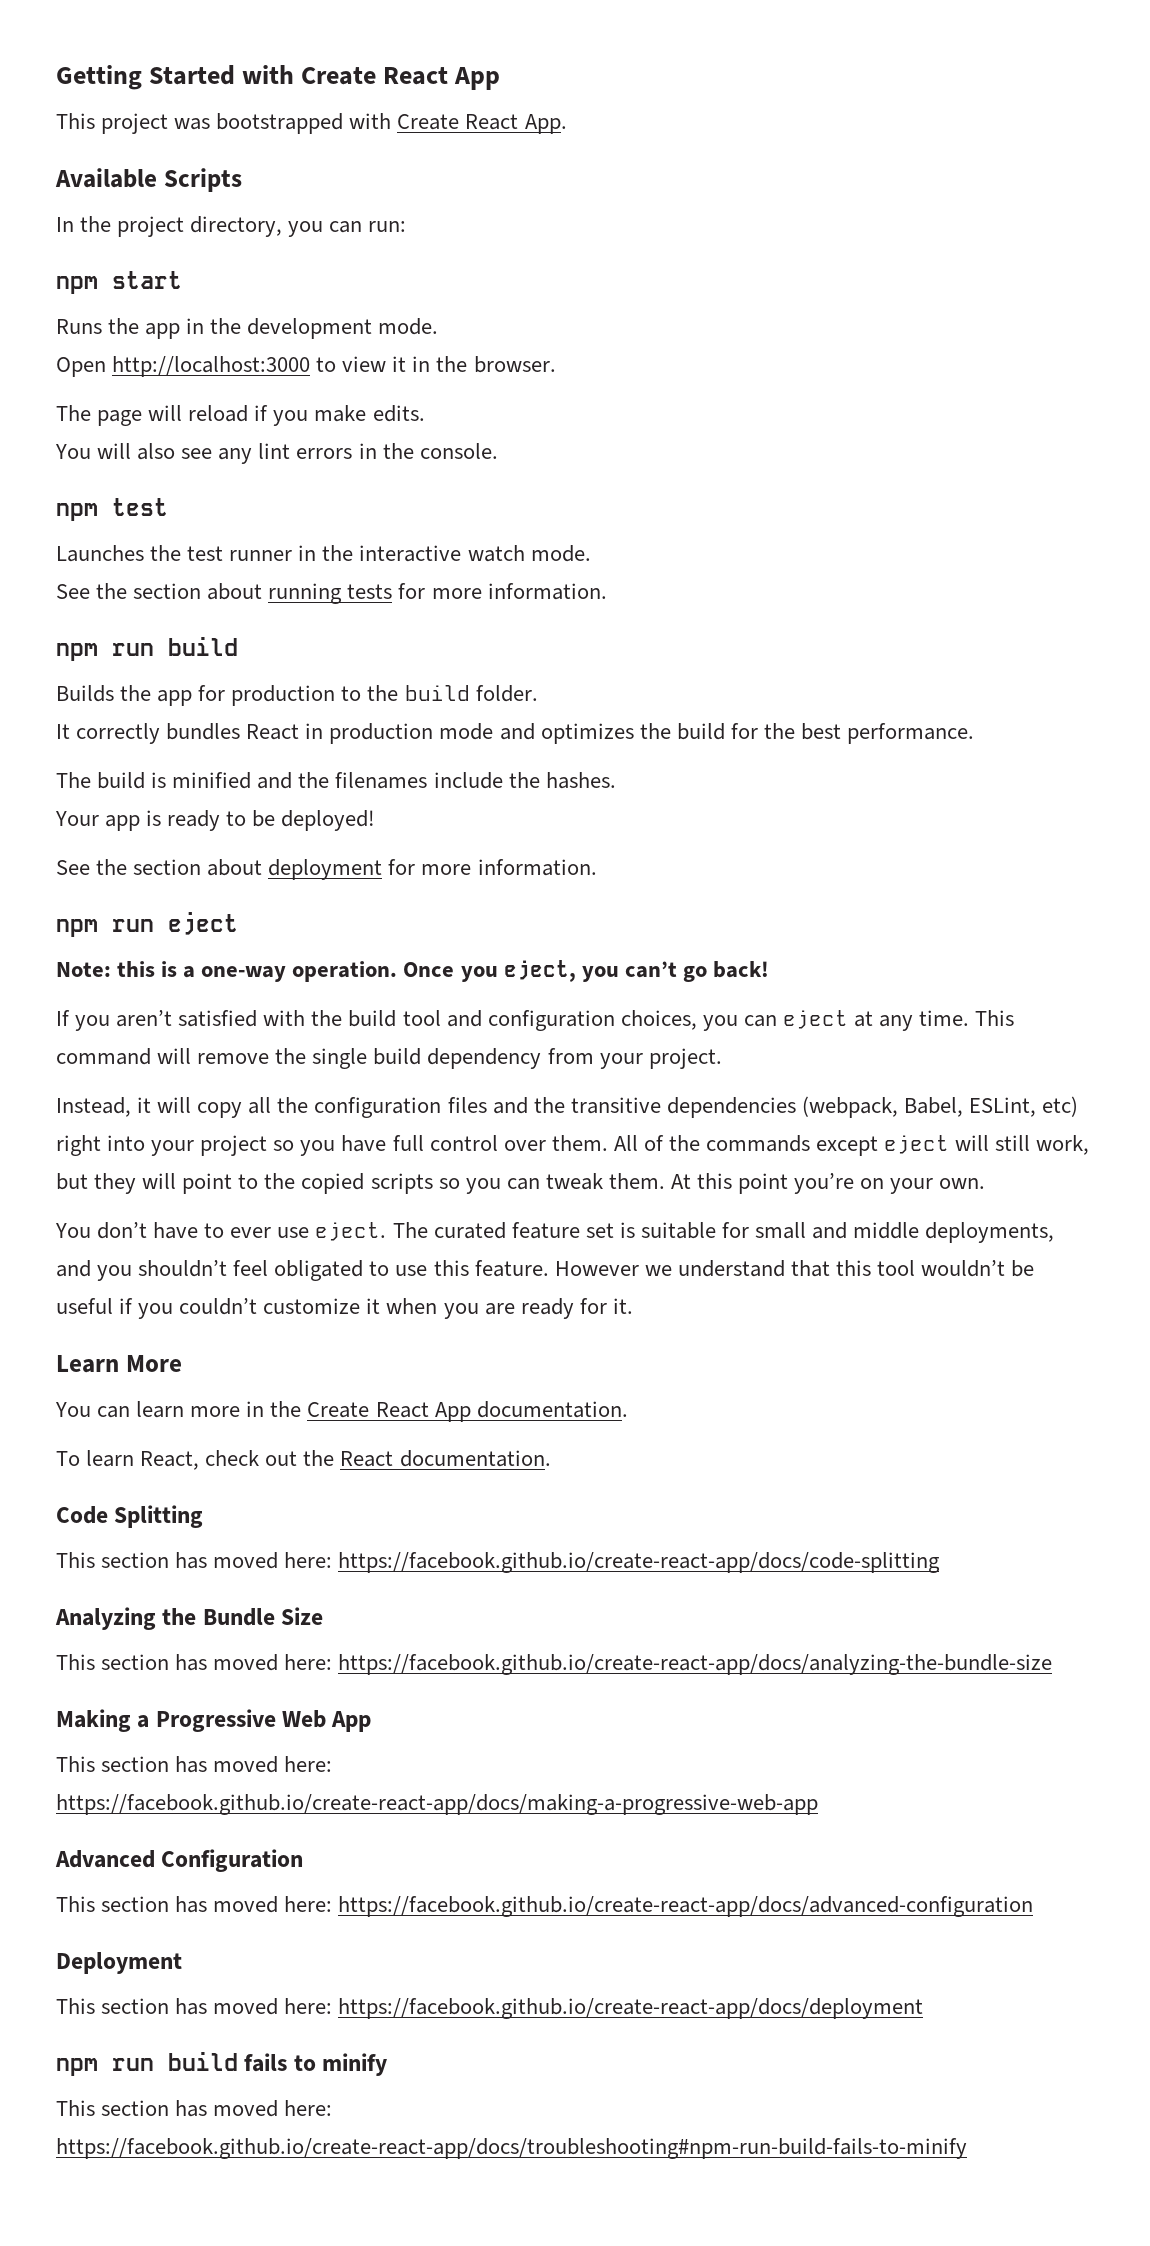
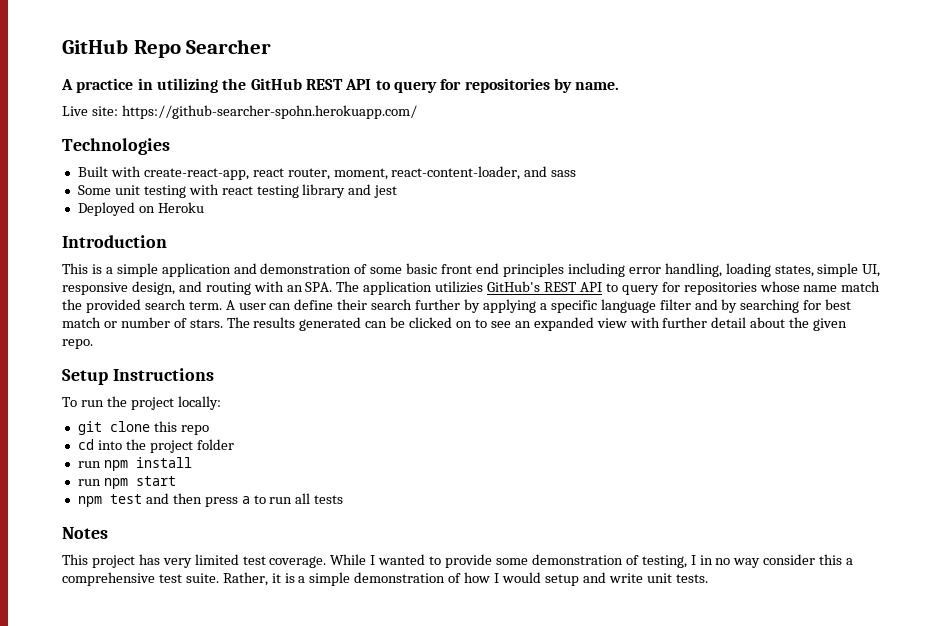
[56,65,501,90] [56,113,567,134] [55,168,242,192] [56,216,407,237] [56,271,182,294] [56,318,439,339] [56,356,556,377] [56,405,425,426] [55,443,498,464] [56,498,168,521] [56,545,591,562] [56,583,607,604] [56,637,238,661] [56,685,538,706] [56,723,975,744] [56,772,616,789] [55,810,376,831] [56,859,597,880] [56,912,238,937] [56,960,769,982] [56,1010,1015,1031] [56,1048,722,1069] [56,1096,1079,1118] [56,1135,1090,1156] [56,1173,986,1194] [55,1222,1055,1243] [56,1260,1035,1281] [56,1298,633,1319] [56,1355,182,1373] [55,1401,628,1422] [56,1450,551,1470] [56,1505,204,1528] [56,1552,941,1573] [55,1607,324,1630] [56,1654,1053,1675] [56,1709,372,1732] [56,1756,333,1773] [56,1794,818,1815] [55,1849,304,1872] [56,1896,1034,1917] [56,1952,182,1974] [56,1998,924,2019] [56,2052,388,2076] [56,2100,333,2117] [56,2138,967,2159] Getting Started with Create React App // This project was bootstrapped with Create React App. // Available Scripts // In the project directory, you can run: // npm start // Runs the app in the development mode. // Open http://localhost:3000 to view it in the browser. // The page will reload if you make edits. // You will also see any lint errors in the console. // npm test // Launches the test runner in the interactive watch mode. // See the section about running tests for more information. // npm run build // Builds the app for production to the build folder. // It correctly bundles React in production mode and optimizes the build for the best performance. // The build is minified and the filenames include the hashes. // Your app is ready to be deployed! // See the section about deployment for more information. // npm run eject // Note: this is a one-way operation. Once you eject, you can’t go back! // If you aren’t satisfied with the build tool and configuration choices, you can eject at any time. This command will remove the single build dependency from your project. // Instead, it will copy all the configuration files and the transitive dependencies (webpack, Babel, ESLint, etc) right into your project so you have full control over them. All of the commands except eject will still work, but they will point to the copied scripts so you can tweak them. At this point you’re on your own. // You don’t have to ever use eject. The curated feature set is suitable for small and middle deployments, and you shouldn’t feel obligated to use this feature. However we understand that this tool wouldn’t be useful if you couldn’t customize it when you are ready for it. // Learn More // You can learn more in the Create React App documentation. // To learn React, check out the React documentation. // Code Splitting // This section has moved here: https://facebook.github.io/create-react-app/docs/code-splitting // Analyzing the Bundle Size // This section has moved here: https://facebook.github.io/create-react-app/docs/analyzing-the-bundle-size // Making a Progressive Web App // This section has moved here: https://facebook.github.io/create-react-app/docs/making-a-progressive-web-app // Advanced Configuration // This section has moved here: https://facebook.github.io/create-react-app/docs/advanced-configuration // Deployment // This section has moved here: https://facebook.github.io/create-react-app/docs/deployment // npm run build fails to minify // This section has moved here: https://facebook.github.io/create-react-app/docs/troubleshooting#npm-run-build-fails-to-minify -> [62,39,272,58] [61,78,620,93] [62,105,417,119] [62,138,170,155] [77,166,577,180] [77,184,398,198] [77,202,204,216] [62,235,167,248] [62,263,881,277] [62,281,881,295] [62,299,852,313] [62,317,848,331] [62,339,93,349] [62,368,214,385] [62,396,221,410] [77,421,209,435] [77,439,234,453] [77,457,192,471] [77,476,176,489] [77,493,344,507] [62,527,108,539] [62,554,854,568] [62,572,708,586] GitHub Repo Searcher // A practice in utilizing the GitHub REST API to query for repositories by name. // Live site: https://github-searcher-spohn.herokuapp.com/ // Technologies // Built with create-react-app, react router, moment, react-content-loader, and sass // Some unit testing with react testing library and jest // Deployed on Heroku // Introduction // This is a simple application and demonstration of some basic front end principles including error handling, loading states, simple UI, responsive design, and routing with an SPA. The application utilizies GitHub's REST API to query for repositories whose name match the provided search term. A user can define their search further by applying a specific language filter and by searching for best match or number of stars. The results generated can be clicked on to see an expanded view with further detail about the given repo. // Setup Instructions // To run the project locally: // git clone this repo // cd into the project folder // run npm install // run npm start // npm test and then press a to run all tests // Notes // This project has very limited test coverage. While I wanted to provide some demonstration of testing, I in no way consider this a comprehensive test suite. Rather, it is a simple demonstration of how I would setup and write unit tests.

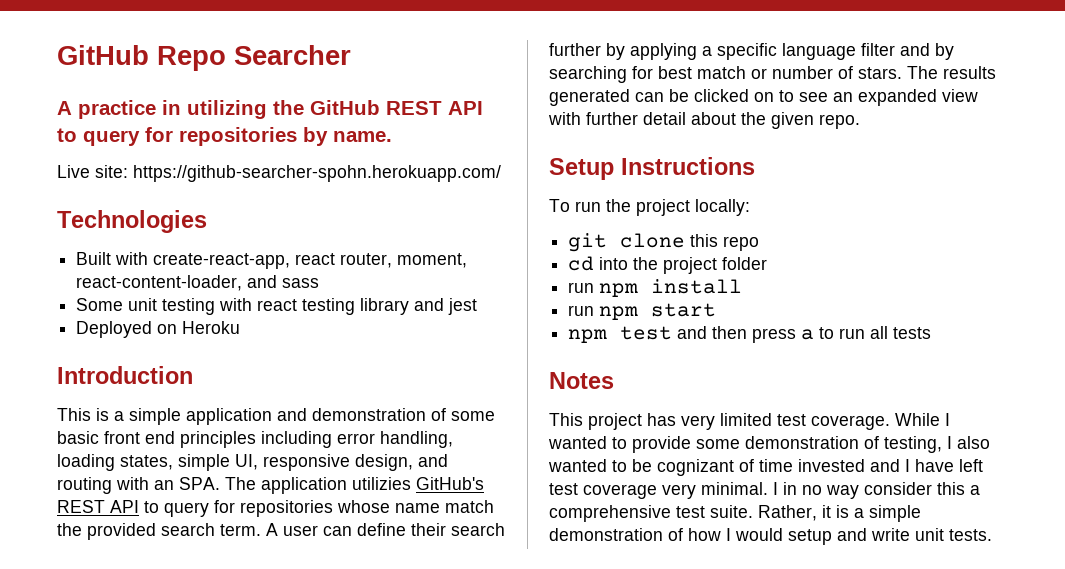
(696, 560) none -> [957,436,990,449] [548,459,983,476] [549,482,778,499] also wanted to be cognizant of time invested and I have left test coverage very minimal. I

